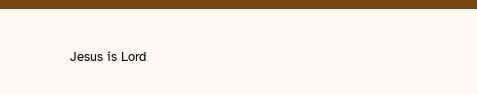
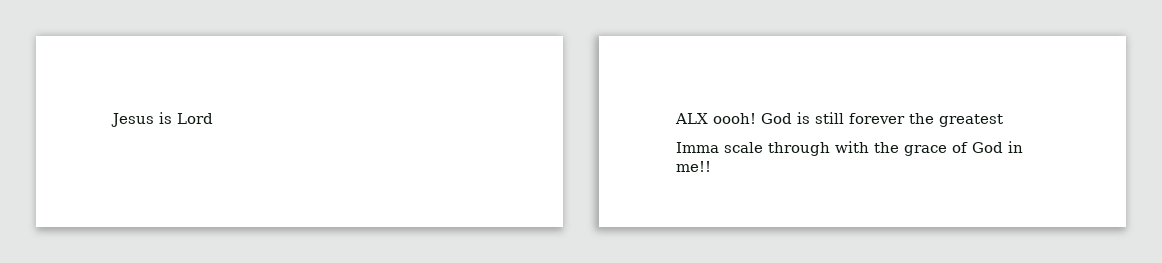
(146, 56) none -> [675,112,1003,127] [676,141,1023,156] [676,161,711,172] // ALX oooh! God is still forever the greatest // Imma scale through with the grace of God in me!!

